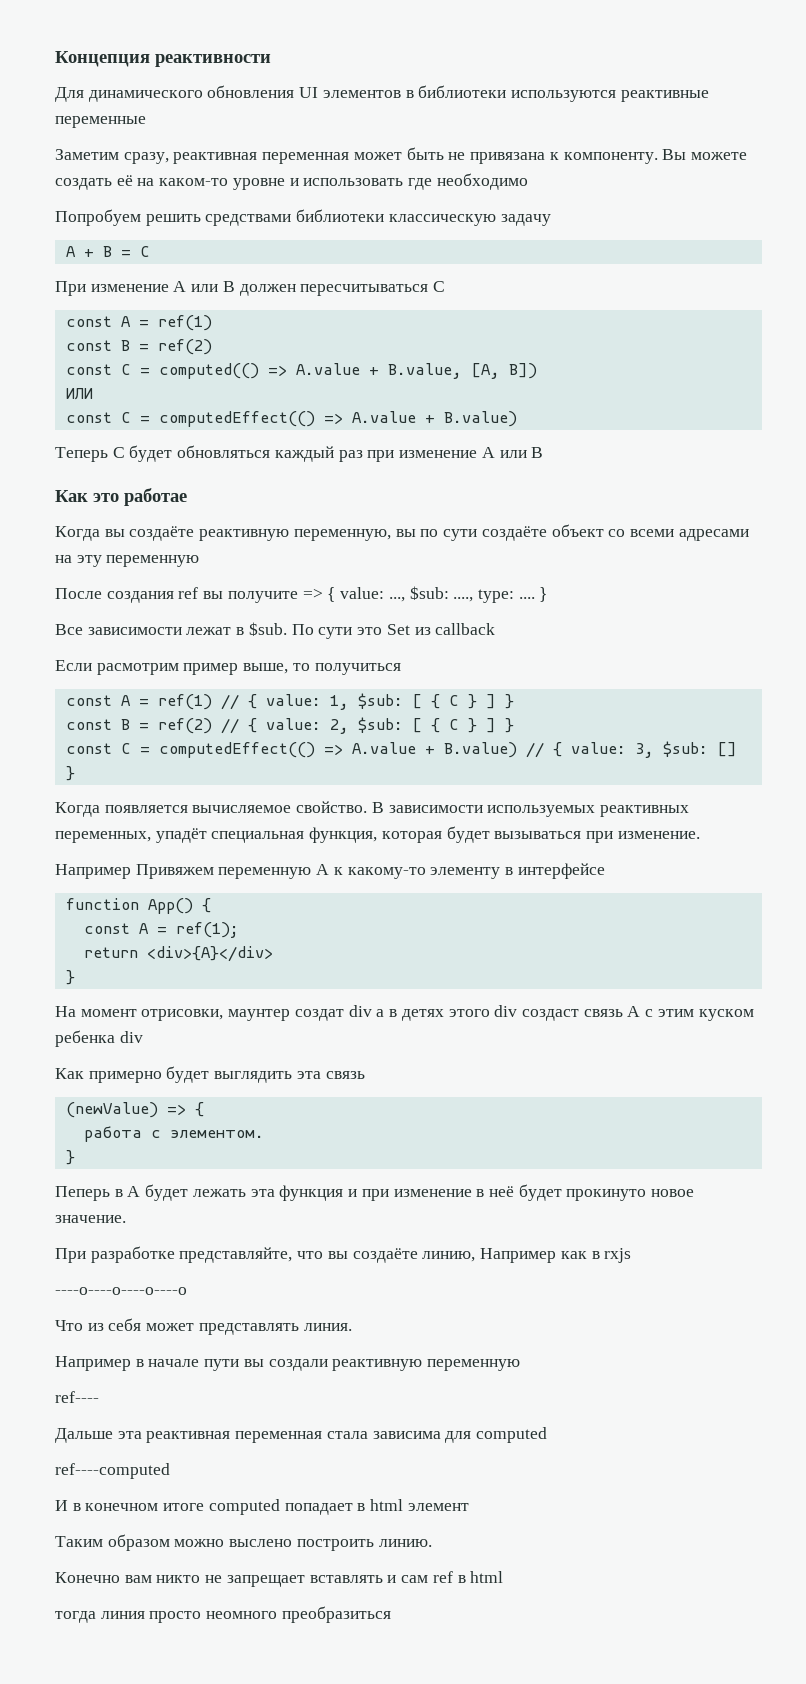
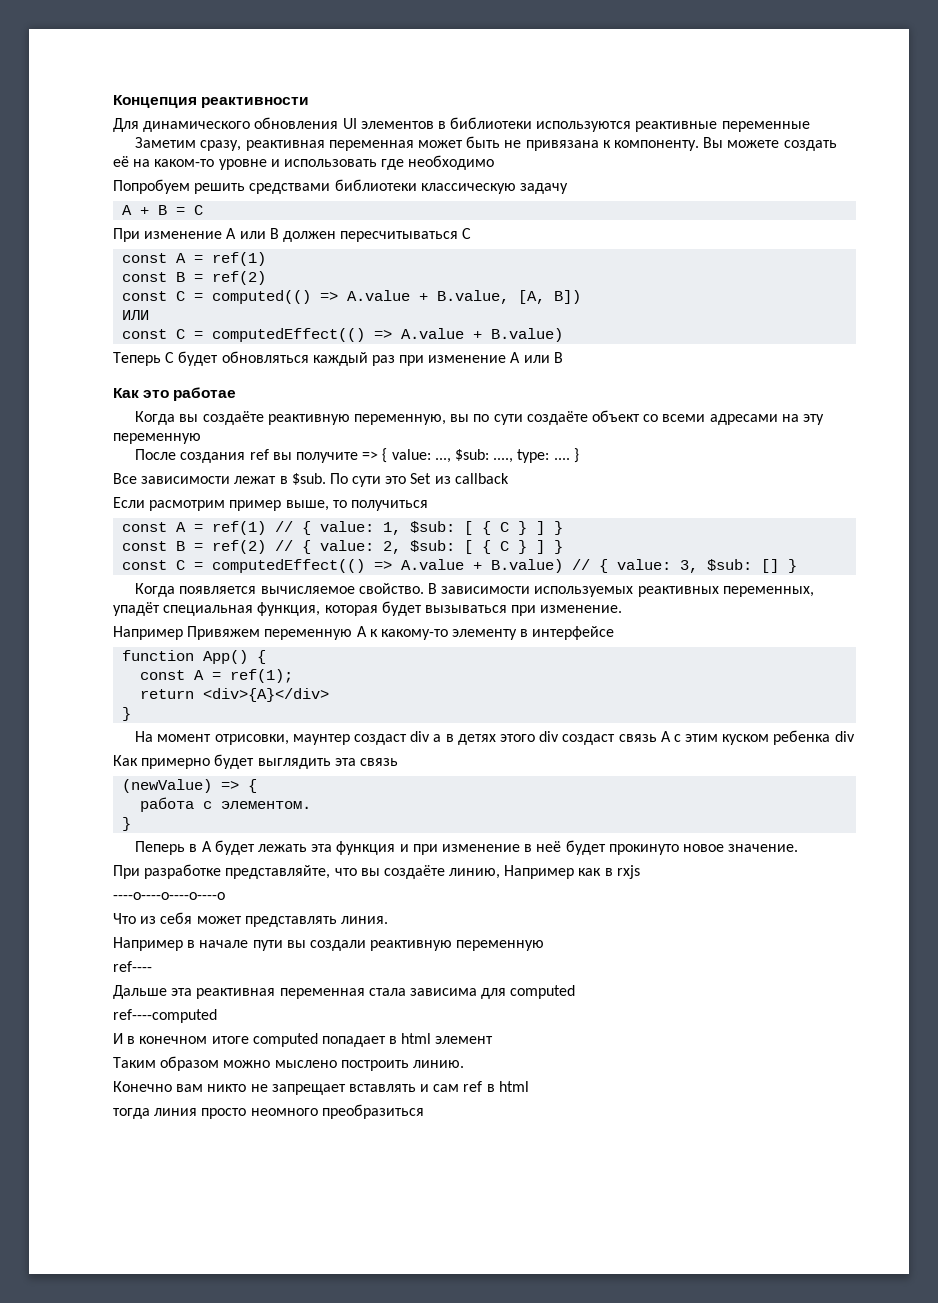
[294,1009,344,1021] создат -> [354,734,408,745] создаcт
[229,1539,293,1547] выслено -> [274,1060,337,1068] мыслено

